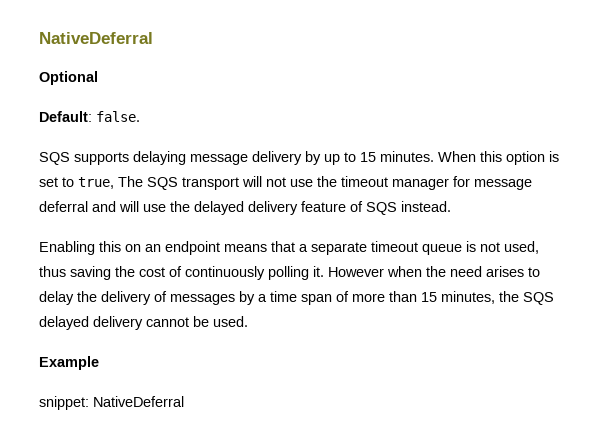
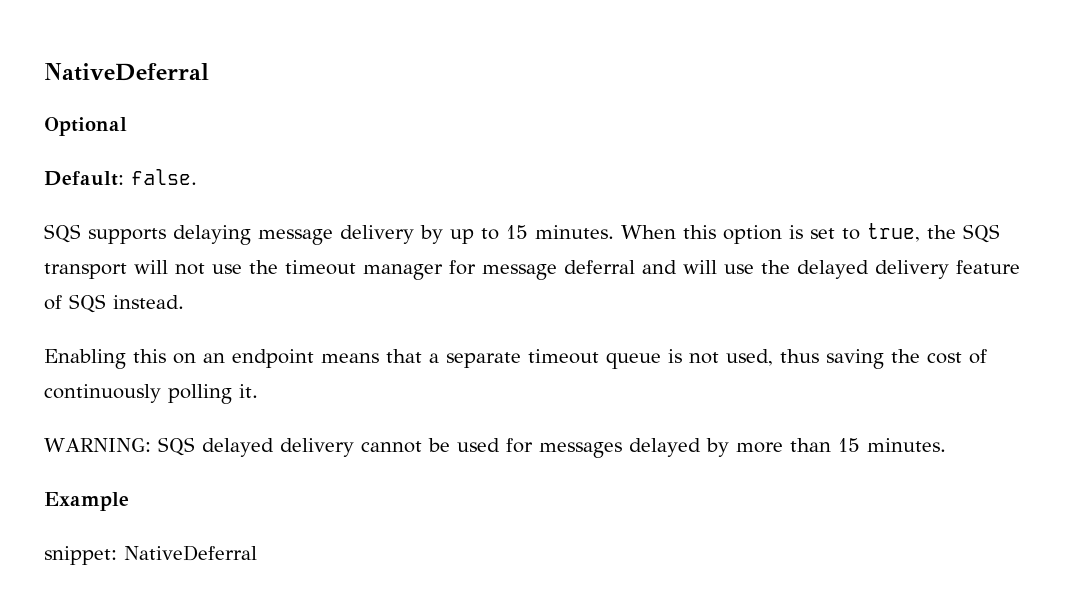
[118,176,143,187] The -> [927,225,956,239] the
[328,266,540,277] [39,291,519,305] However when the need arises to delay the delivery of messages by a time span of more than 15 minutes, the -> [44,438,151,452] // WARNING:
[213,316,248,327] used. -> [456,438,946,458] used for messages delayed by more than 15 minutes.

